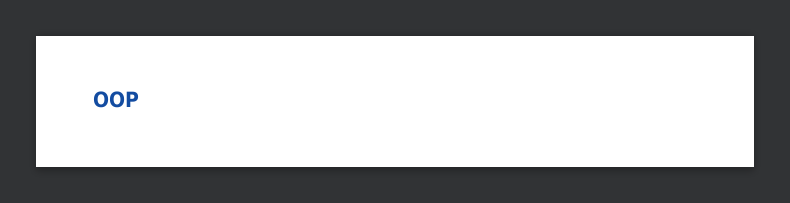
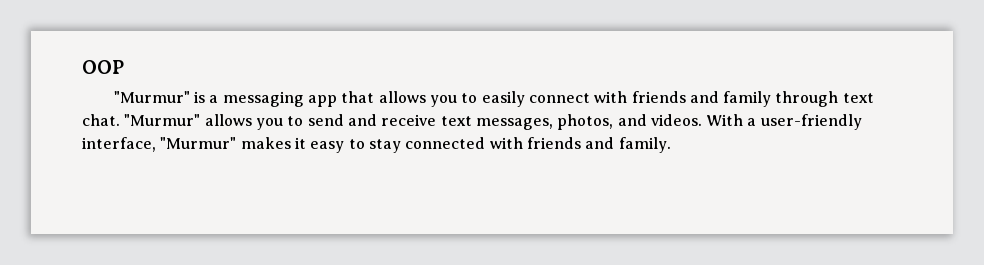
(139, 99) none -> [113,91,874,107] [82,114,862,130] [82,137,671,153] // "Murmur" is a messaging app that allows you to easily connect with friends and family through text chat. "Murmur" allows you to send and receive text messages, photos, and videos. With a user-friendly interface, "Murmur" makes it easy to stay connected with friends and family.

